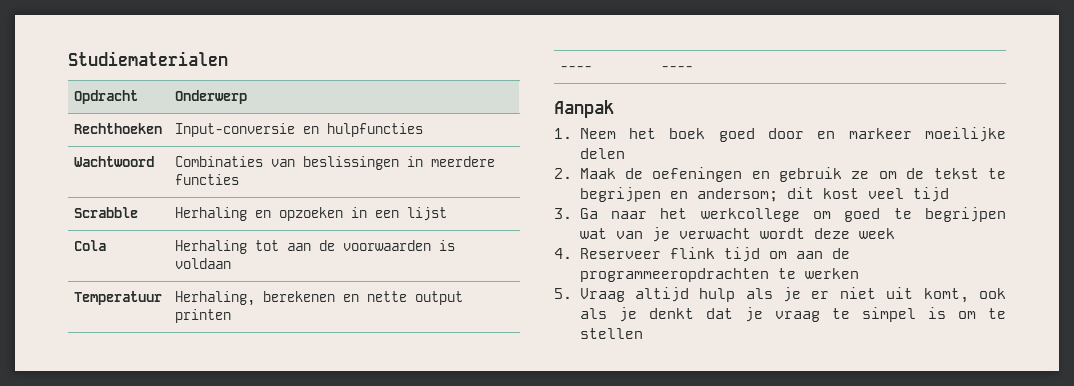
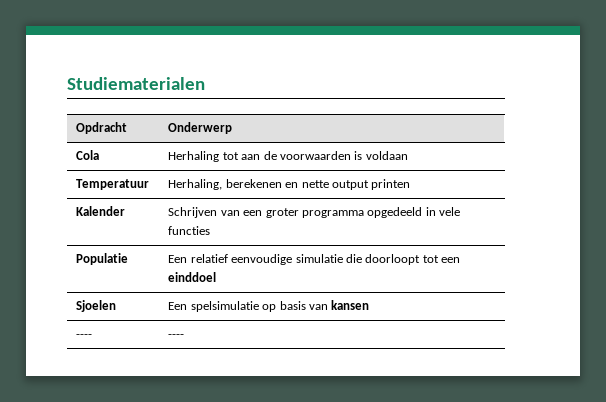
[74,123,163,134] [175,123,424,137] [74,156,155,167] [175,156,496,170] [175,174,240,185] [74,207,139,218] [175,207,448,221] // Rechthoeken | Input-conversie en hulpfuncties // Wachtwoord | Combinaties van beslissingen in meerdere functies // Scrabble | Herhaling en opzoeken in een lijst -> (233, 128) none
[560,66,593,71] [661,66,694,71] [554,100,614,118] [554,127,1006,142] [579,148,625,159] [554,167,1007,182] [579,187,949,202] [554,207,1006,222] [579,227,895,242] [554,247,850,262] [579,268,859,282] [554,287,1007,303] [579,307,1006,322] [579,328,643,339] ---- | ---- // Aanpak // 1. Neem het boek goed door en markeer moeilijke delen // 2. Maak de oefeningen en gebruik ze om de tekst te begrijpen en andersom; dit kost veel tijd // 3. Ga naar het werkcollege om goed te begrijpen wat van je verwacht wordt deze week // 4. Reserveer flink tijd om aan de programmeeropdrachten te werken // 5. Vraag altijd hulp als je er niet uit komt, ook als je denkt dat je vraag te simpel is om te stellen -> [76,206,126,216] [168,207,461,218] [168,226,211,235] [76,253,129,265] [168,254,461,265] [168,272,217,282] [76,300,117,312] [168,300,370,312] [76,334,93,338] [168,334,185,338] Kalender | Schrijven van een groter programma opgedeeld in vele functies // Populatie | Een relatief eenvoudige simulatie die doorloopt tot een einddoel // Sjoelen | Een spelsimulatie op basis van kansen // ---- | ----

